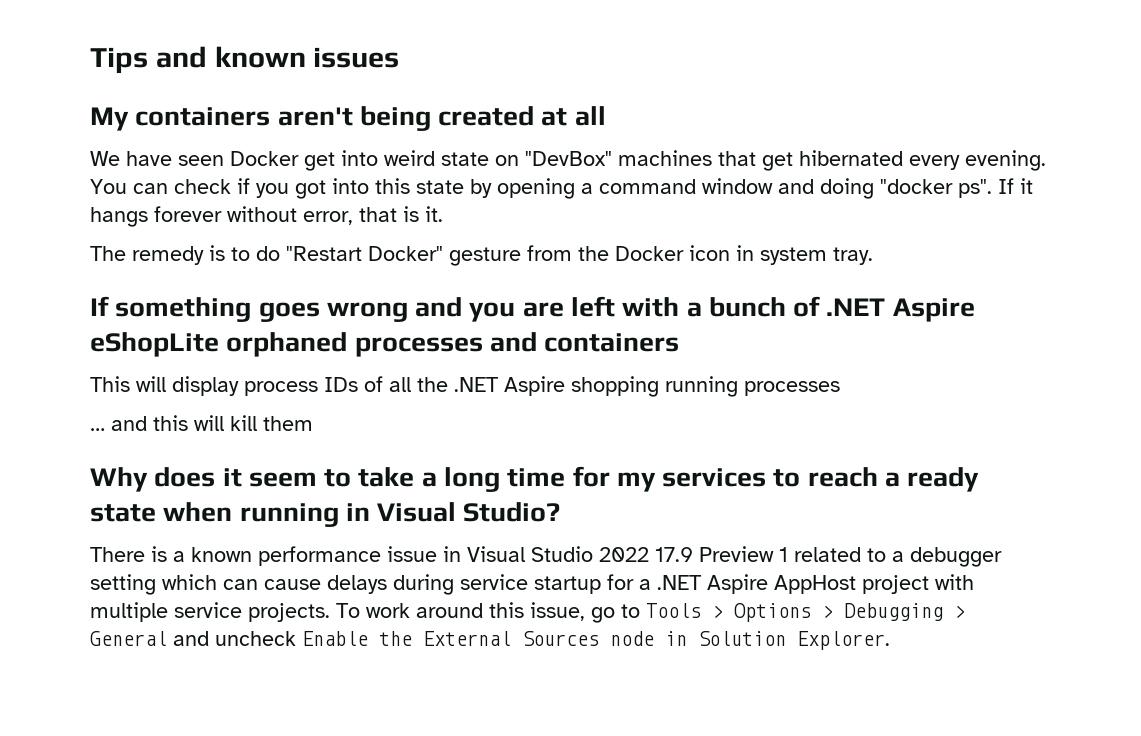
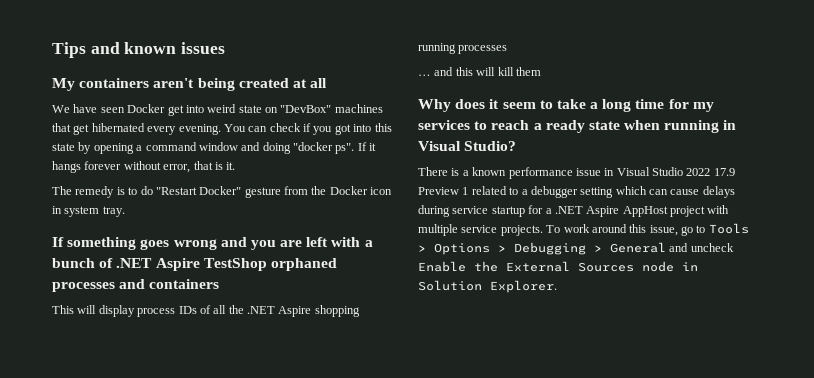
[90,332,219,357] eShopLite -> [203,258,267,271] TestShop

